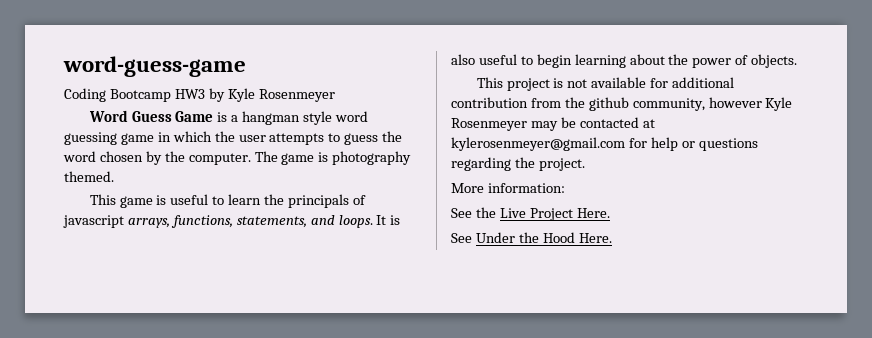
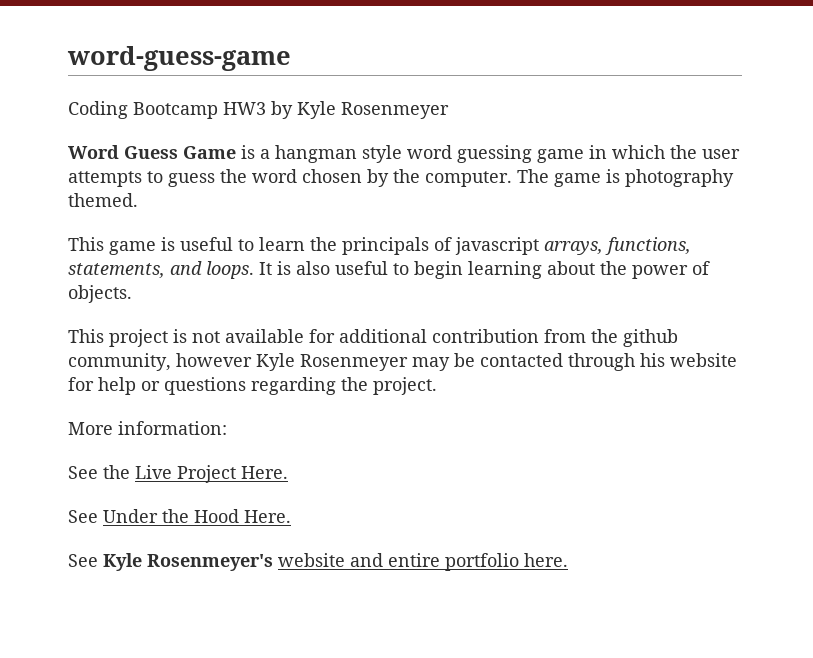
[642,119,655,128] [451,137,625,151] at kylerosenmeyer@gmail.com -> [568,353,737,371] through his website
(612, 238) none -> [68,553,568,571] // See Kyle Rosenmeyer's website and entire portfolio here.

